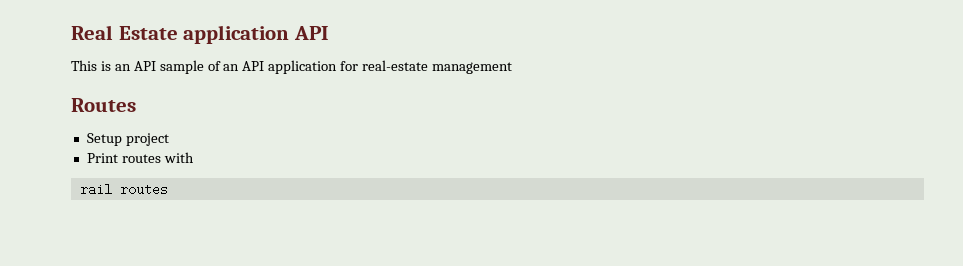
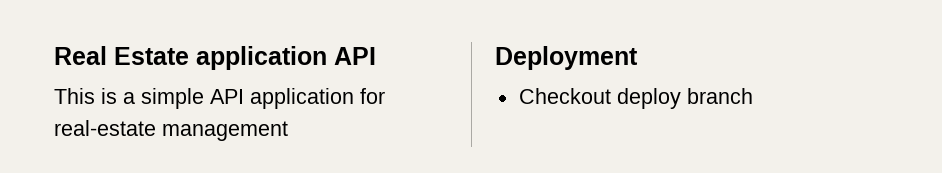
[114,60,240,74] an API sample of an -> [123,88,204,109] a simple
[71,98,136,112] [86,133,169,146] [86,152,194,163] [79,183,168,196] Routes // Setup project // Print routes with // rail routes -> [495,46,638,70] [518,88,753,109] Deployment // Checkout deploy branch

